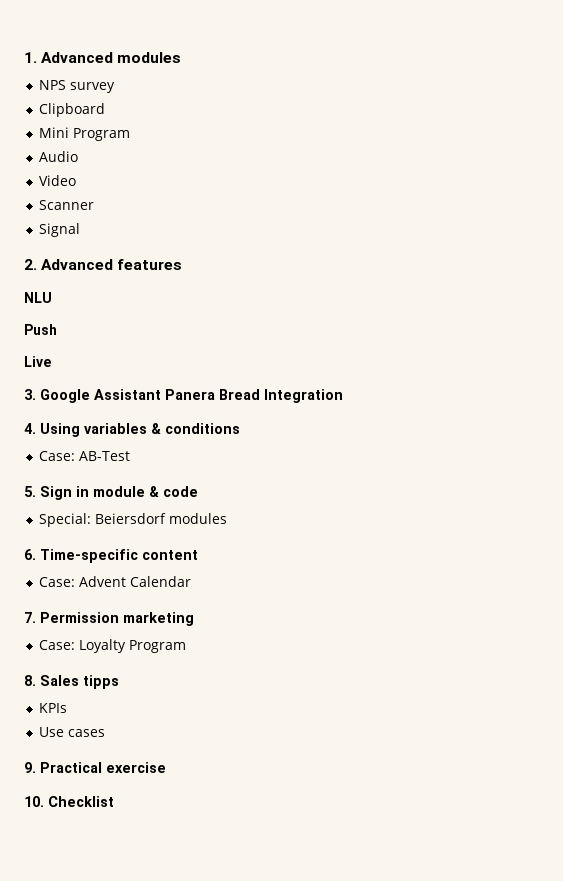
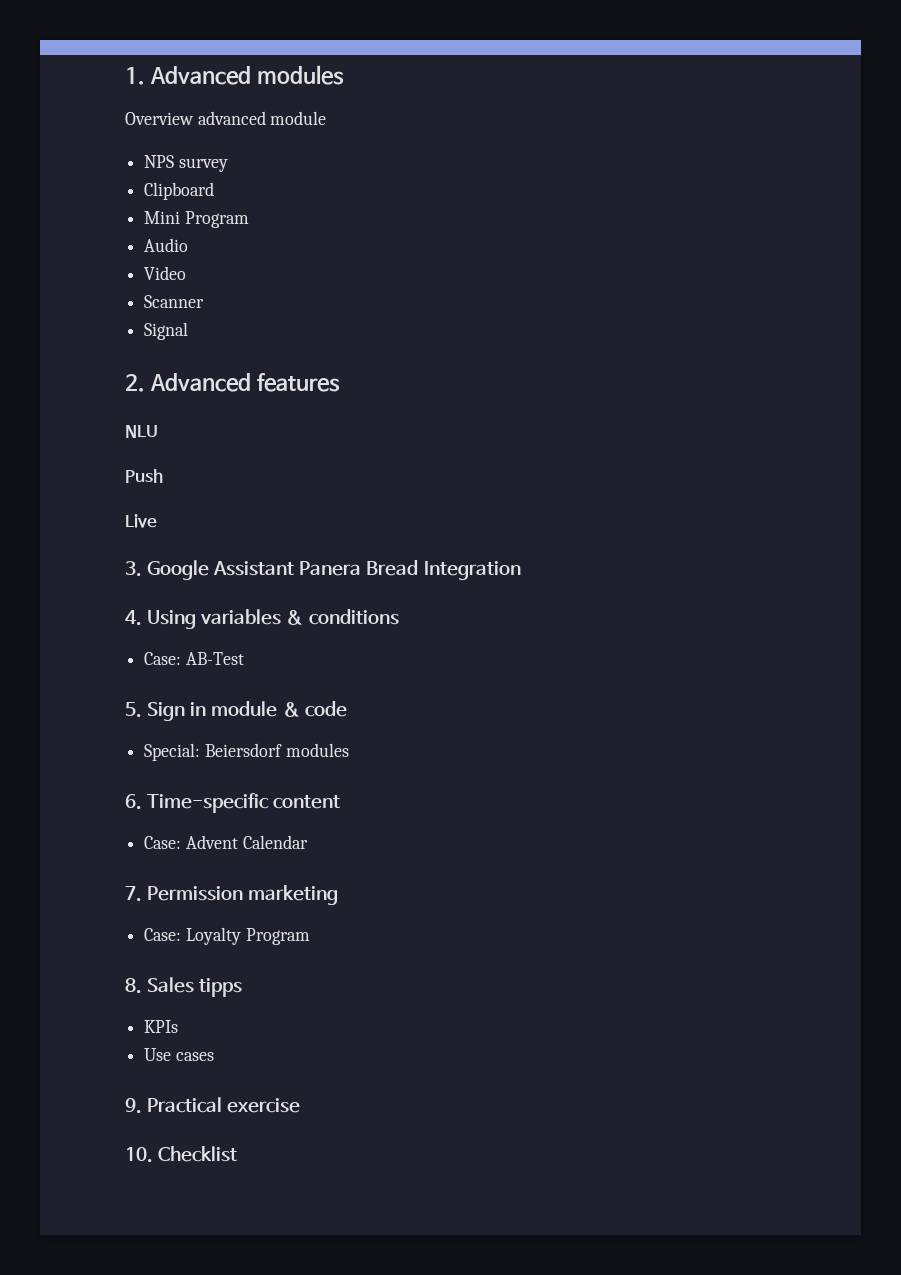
(182, 57) none -> [125,111,327,125] // Overview advanced module

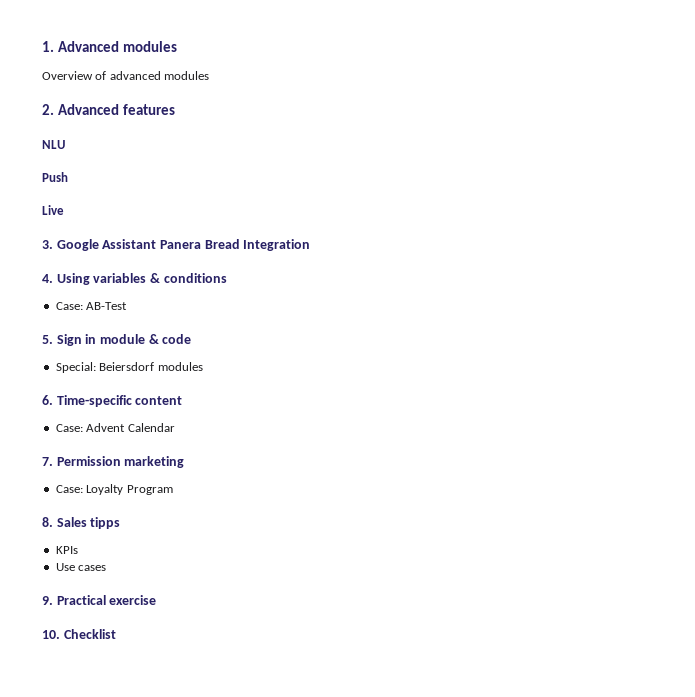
[197,111,327,125] [144,155,228,172] [144,182,215,200] [144,211,249,228] [144,238,189,252] [144,266,187,280] [144,295,205,308] [144,322,189,340] advanced module // NPS survey // Clipboard // Mini Program // Audio // Video // Scanner // Signal -> [95,71,210,80] of advanced modules

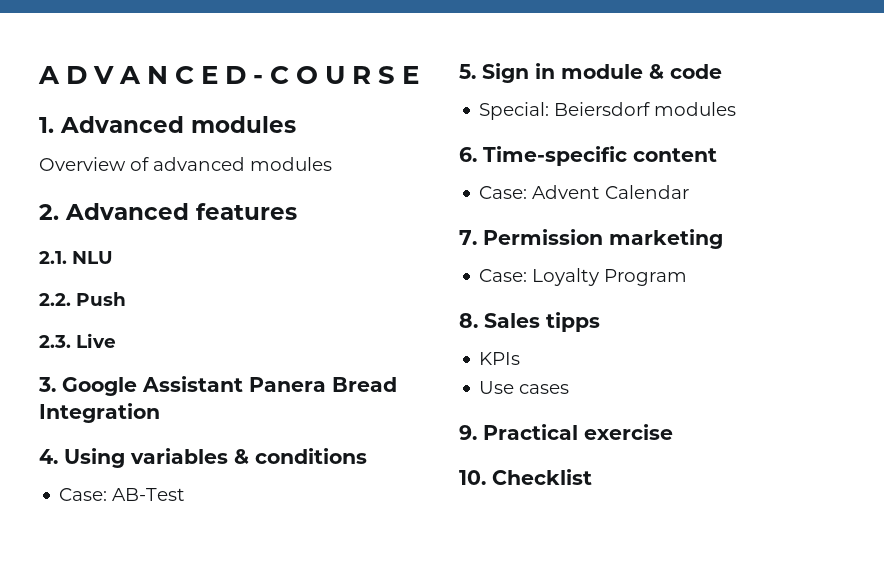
(42, 46) none -> [38,66,420,84] A D V A N C E D - C O U R S E //
(175, 109) none -> [39,251,67,264] 2.1.
(65, 144) none -> [39,293,71,306] 2.2.
(68, 177) none -> [39,335,71,348] 2.3.

